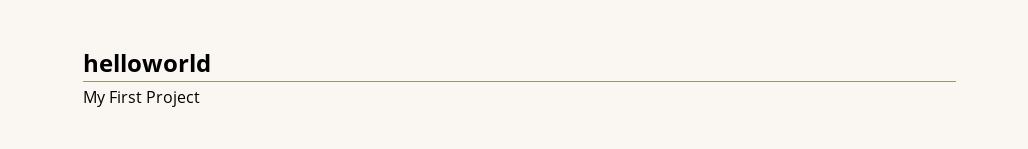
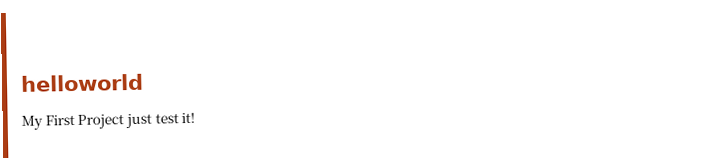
(201, 99) none -> [124,112,196,129] just test it!

